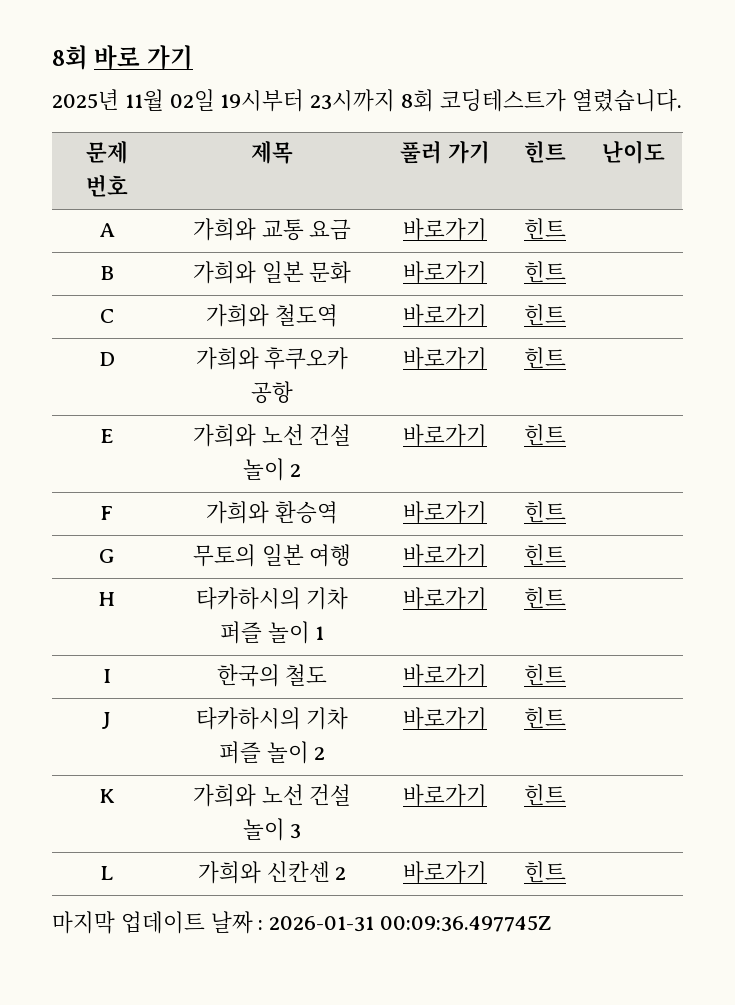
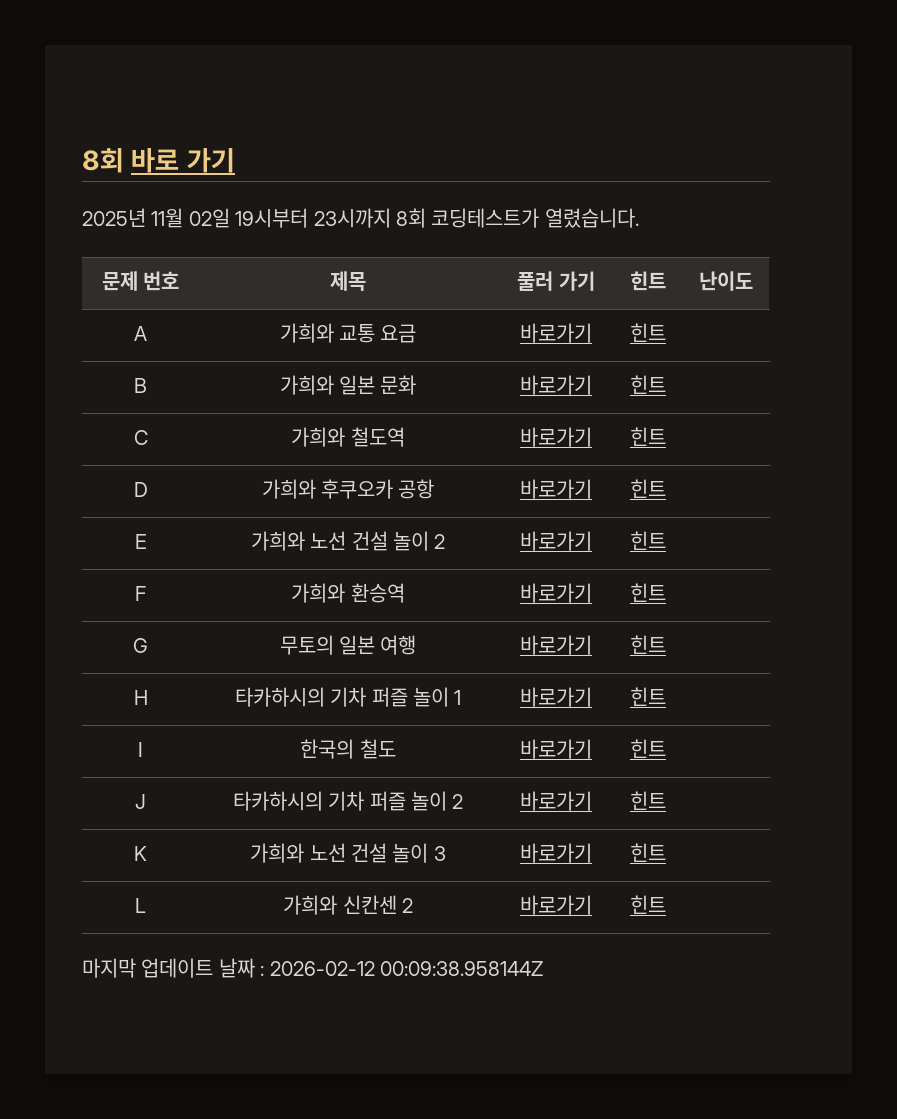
[269,915,552,932] 2026-01-31 00:09:36.497745Z -> [269,961,543,976] 2026-02-12 00:09:38.958144Z

